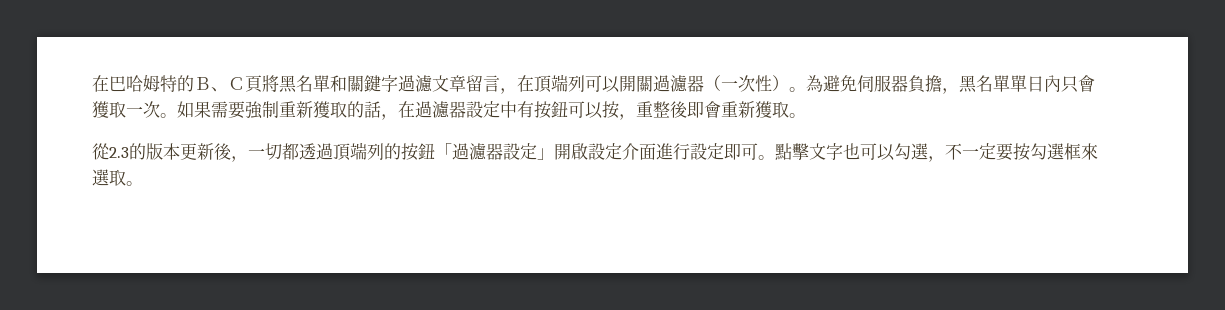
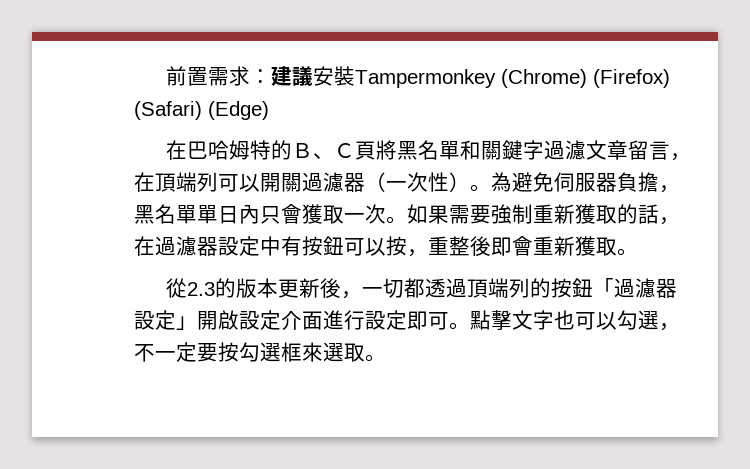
(92, 83) none -> [165,66,670,88] [134,101,269,120] 前置需求：建議安裝Tampermonkey (Chrome) (Firefox) (Safari) (Edge) //

